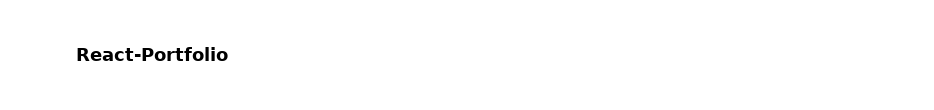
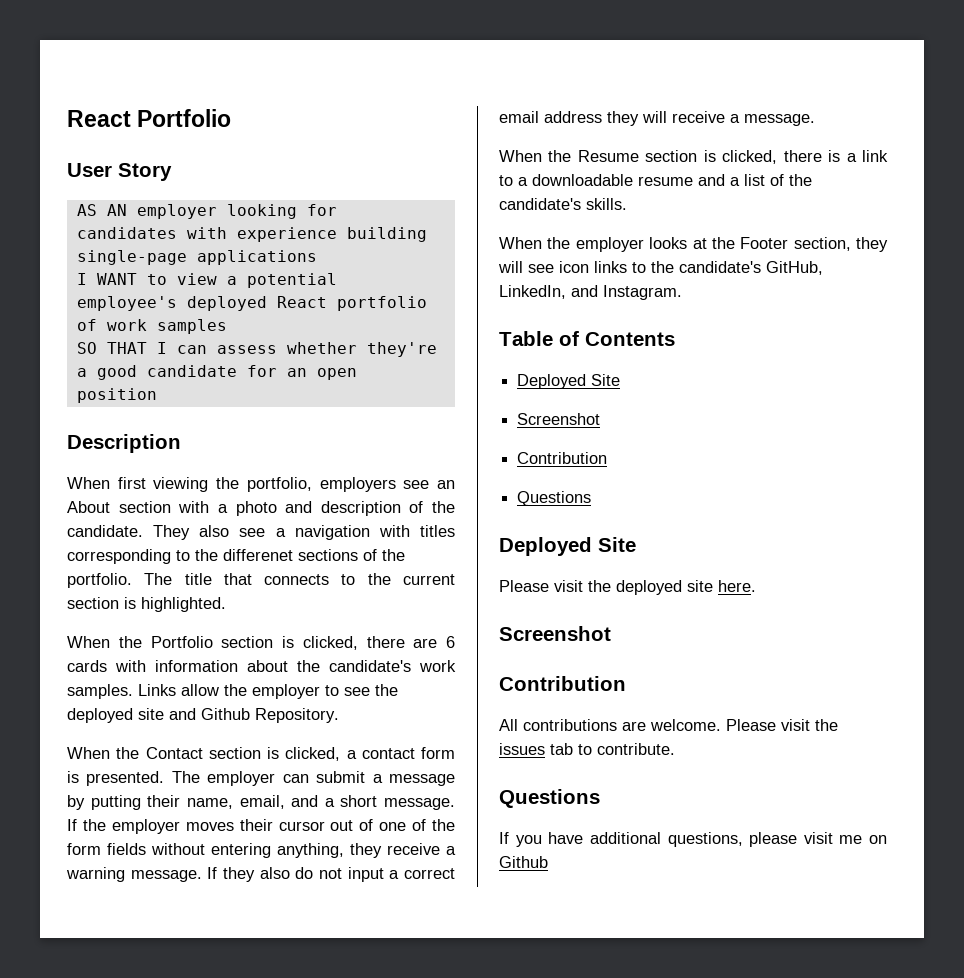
[76,47,228,61] React-Portfolio -> [67,109,232,127] [67,163,172,181] [76,204,337,219] [76,227,427,242] [76,250,317,265] [76,273,337,288] [76,296,427,311] [76,319,227,334] [76,342,437,357] [76,365,357,380] [76,388,157,403] [67,434,181,453] [67,477,456,492] [67,501,455,516] [67,525,455,540] [67,549,405,564] [67,573,455,588] [67,597,226,612] [67,636,455,650] [67,660,456,672] [67,684,398,699] [67,708,339,723] [67,747,455,761] [67,771,455,786] [67,795,455,810] [67,819,455,834] [67,843,456,858] [66,867,455,882] [499,111,815,126] [499,150,889,164] [499,174,812,186] [499,198,627,210] [499,237,888,252] [498,261,823,275] [499,285,682,300] [499,331,675,346] [517,374,621,389] [517,413,601,425] [517,452,608,464] [517,491,592,506] [499,537,636,556] [499,580,756,595] [499,626,611,641] [499,676,626,691] [499,719,838,731] [499,743,675,755] [499,789,600,808] [499,832,887,847] [499,856,548,868] React Portfolio // User Story // AS AN employer looking for candidates with experience building single-page applications // I WANT to view a potential employee's deployed React portfolio of work samples // SO THAT I can assess whether they're a good candidate for an open position // Description // When first viewing the portfolio, employers see an About section with a photo and description of the candidate. They also see a navigation with titles corresponding to the differenet sections of the portfolio. The title that connects to the current section is highlighted. // When the Portfolio section is clicked, there are 6 cards with information about the candidate's work samples. Links allow the employer to see the deployed site and Github Repository. // When the Contact section is clicked, a contact form is presented. The employer can submit a message by putting their name, email, and a short message. If the employer moves their cursor out of one of the form fields without entering anything, they receive a warning message. If they also do not input a correct email address they will receive a message. // When the Resume section is clicked, there is a link to a downloadable resume and a list of the candidate's skills. // When the employer looks at the Footer section, they will see icon links to the candidate's GitHub, LinkedIn, and Instagram. // Table of Contents // Deployed Site // Screenshot // Contribution // Questions // Deployed Site // Please visit the deployed site here. // Screenshot // Contribution // All contributions are welcome. Please visit the issues tab to contribute. // Questions // If you have additional questions, please visit me on Github

